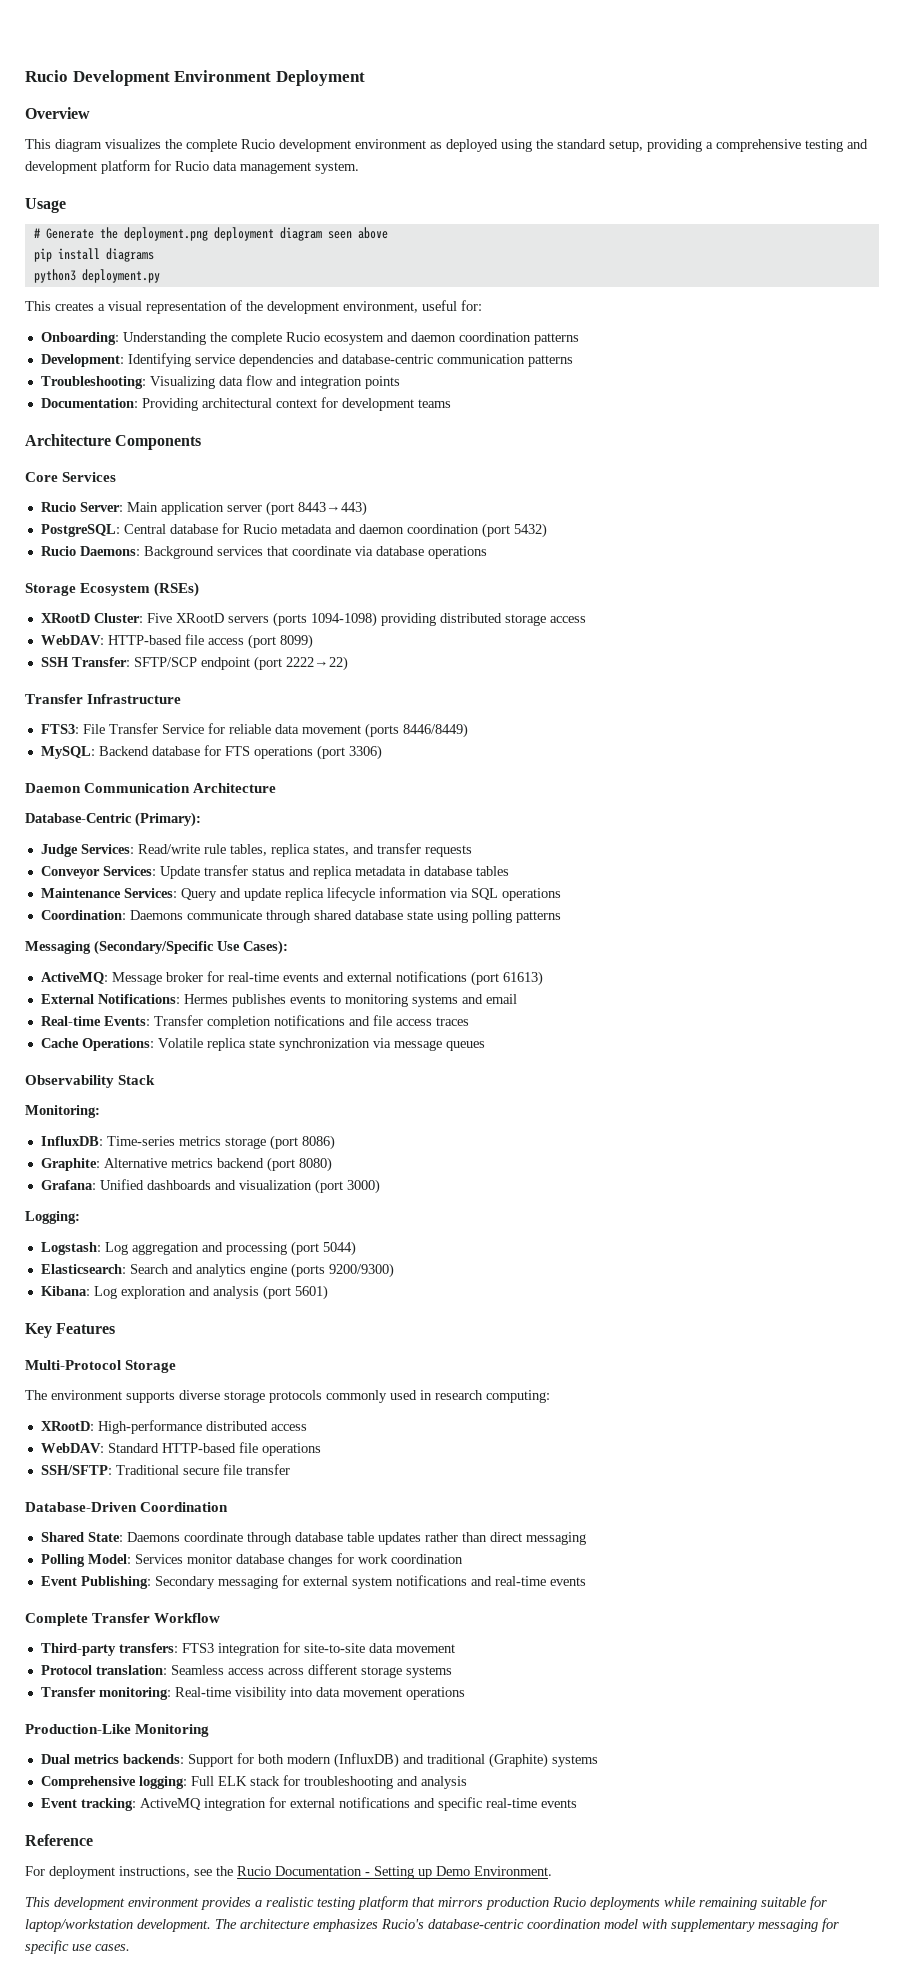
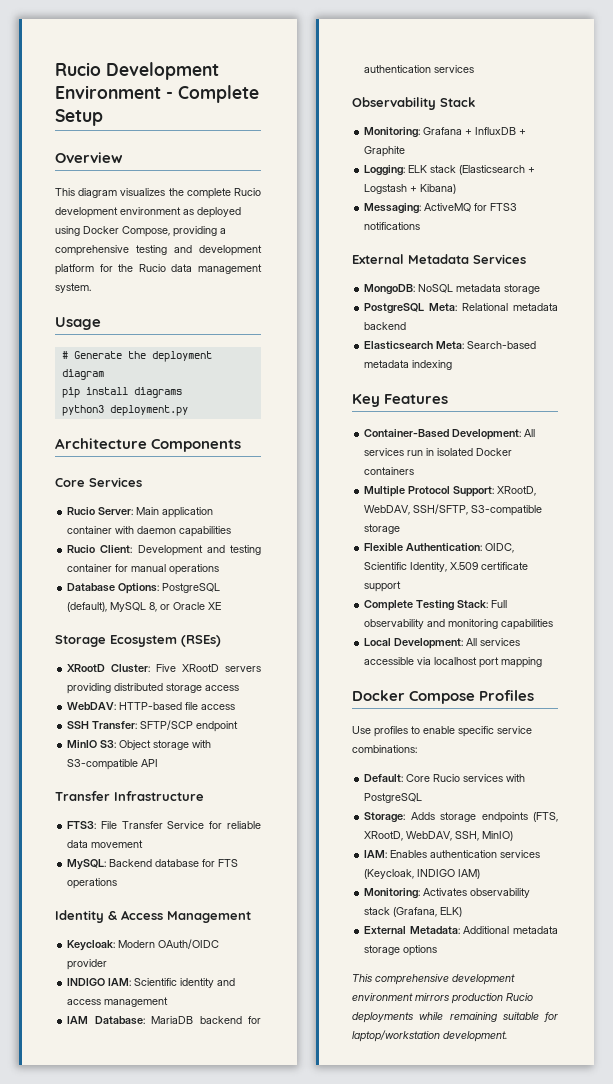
[275,70,365,86] Deployment -> [166,85,259,103] [55,109,103,126] - Complete Setup
[536,139,643,152] the standard setup, -> [83,226,170,237] Docker Compose,
(171, 165) none -> [118,264,134,272] the
[123,227,208,241] deployment.png -> (146, 355) none
[327,227,388,239] seen above -> (104, 374) none
[25,300,482,314] [40,332,579,345] [40,353,573,367] [40,375,400,389] [40,397,451,411] // This creates a visual representation of the development environment, useful for: // Onboarding: Understanding the complete Rucio ecosystem and daemon coordination patterns // Development: Identifying service dependencies and database-centric communication patterns // Troubleshooting: Visualizing data flow and integration points // Documentation: Providing architectural context for development teams -> (188, 410) none
[226,501,367,516] [40,523,547,538] [40,546,487,559] server (port 8443→443) // PostgreSQL: Central database for Rucio metadata and daemon coordination (port 5432) // Rucio Daemons: Background services that coordinate via database operations -> [67,526,232,537] [67,545,261,556] [67,564,220,575] [67,583,221,594] [67,602,222,612] container with daemon capabilities // Rucio Client: Development and testing container for manual operations // Database Options: PostgreSQL (default), MySQL 8, or Oracle XE
[272,612,377,627] (ports 1094-1098) -> (261, 669) none
[247,634,313,649] (port 8099) -> (236, 707) none
[253,656,348,671] (port 2222→22) -> [67,740,212,750] [67,759,159,770] // MinIO S3: Object storage with S3-compatible API
[364,723,468,738] (ports 8446/8449) -> (144, 844) none
[316,745,382,760] [25,783,277,793] [25,812,201,827] [40,843,472,857] [40,865,509,879] [40,887,561,901] [40,910,561,923] [25,940,288,955] [40,971,543,986] [40,994,517,1007] [40,1015,469,1029] [40,1038,485,1051] [25,1075,156,1088] [25,1105,100,1118] [40,1135,335,1150] [40,1157,332,1172] [40,1179,380,1194] [25,1211,80,1224] [40,1241,356,1256] [40,1263,394,1278] [40,1285,328,1300] [25,1323,116,1338] [25,1360,177,1373] [25,1390,550,1403] [40,1420,307,1434] [40,1442,321,1456] [40,1464,290,1475] [25,1502,229,1512] [40,1532,586,1545] [40,1553,463,1567] [40,1575,586,1589] [25,1613,221,1626] [40,1642,455,1656] [40,1664,452,1678] [40,1687,465,1700] [25,1724,210,1737] [40,1753,598,1768] [40,1775,467,1789] [40,1797,577,1811] [25,1834,93,1846] [25,1866,552,1879] [25,1896,435,1910] (port 3306) // Daemon Communication Architecture // Database-Centric (Primary): // Judge Services: Read/write rule tables, replica states, and transfer requests // Conveyor Services: Update transfer status and replica metadata in database tables // Maintenance Services: Query and update replica lifecycle information via SQL operations // Coordination: Daemons communicate through shared database state using polling patterns // Messaging (Secondary/Specific Use Cases): // ActiveMQ: Message broker for real-time events and external notifications (port 61613) // External Notifications: Hermes publishes events to monitoring systems and email // Real-time Events: Transfer completion notifications and file access traces // Cache Operations: Volatile replica state synchronization via message queues // Observability Stack // Monitoring: // InfluxDB: Time-series metrics storage (port 8086) // Graphite: Alternative metrics backend (port 8080) // Grafana: Unified dashboards and visualization (port 3000) // Logging: // Logstash: Log aggregation and processing (port 5044) // Elasticsearch: Search and analytics engine (ports 9200/9300) // Kibana: Log exploration and analysis (port 5601) // Key Features // Multi-Protocol Storage // The environment supports diverse storage protocols commonly used in research computing: // XRootD: High-performance distributed access // WebDAV: Standard HTTP-based file operations // SSH/SFTP: Traditional secure file transfer // Database-Driven Coordination // Shared State: Daemons coordinate through database table updates rather than direct messaging // Polling Model: Services monitor database changes for work coordination // Event Publishing: Secondary messaging for external system notifications and real-time events // Complete Transfer Workflow // Third-party transfers: FTS3 integration for site-to-site data movement // Protocol translation: Seamless access across different storage systems // Transfer monitoring: Real-time visibility into data movement operations // Production-Like Monitoring // Dual metrics backends: Support for both modern (InfluxDB) and traditional (Graphite) systems // Comprehensive logging: Full ELK stack for troubleshooting and analysis // Event tracking: ActiveMQ integration for external notifications and specific real-time events // Reference // For deployment instructions, see the Rucio Documentation - Setting up Demo Environment. // This development environment provides a realistic testing platform that -> [55,910,251,923] [67,939,220,951] [67,959,108,970] [67,978,236,988] [67,997,169,1007] [67,1016,261,1025] [364,65,475,73] [352,97,475,110] [364,127,527,138] [364,146,406,157] [364,165,536,176] [364,184,457,194] [364,203,518,214] [364,222,421,230] [352,254,526,264] [364,284,541,295] [364,303,558,314] [364,322,407,330] [364,341,537,350] [364,360,453,370] [352,394,449,407] [364,429,536,440] [364,448,513,456] [364,467,415,475] [364,486,537,497] [364,504,543,516] [364,524,401,534] [364,543,515,553] [364,562,529,572] [364,581,402,592] [364,600,508,611] [364,619,554,630] [364,638,521,649] [364,657,543,668] [352,690,535,704] [352,726,532,737] [352,745,417,753] [364,774,526,782] [364,793,423,803] [364,812,558,823] [364,831,514,841] [364,850,541,858] [364,869,481,879] [364,888,531,899] [364,907,463,917] [364,926,558,934] [364,945,438,956] [352,974,515,985] [352,993,413,1001] // Identity & Access Management // Keycloak: Modern OAuth/OIDC provider // INDIGO IAM: Scientific identity and access management // IAM Database: MariaDB backend for authentication services // Observability Stack // Monitoring: Grafana + InfluxDB + Graphite // Logging: ELK stack (Elasticsearch + Logstash + Kibana) // Messaging: ActiveMQ for FTS3 notifications // External Metadata Services // MongoDB: NoSQL metadata storage // PostgreSQL Meta: Relational metadata backend // Elasticsearch Meta: Search-based metadata indexing // Key Features // Container-Based Development: All services run in isolated Docker containers // Multiple Protocol Support: XRootD, WebDAV, SSH/SFTP, S3-compatible storage // Flexible Authentication: OIDC, Scientific Identity, X.509 certificate support // Complete Testing Stack: Full observability and monitoring capabilities // Local Development: All services accessible via localhost port mapping // Docker Compose Profiles // Use profiles to enable specific service combinations: // Default: Core Rucio services with PostgreSQL // Storage: Adds storage endpoints (FTS, XRootD, WebDAV, SSH, MinIO) // IAM: Enables authentication services (Keycloak, INDIGO IAM) // Monitoring: Activates observability stack (Grafana, ELK) // External Metadata: Additional metadata storage options // This comprehensive development environment
[215,1918,839,1932] [25,1940,130,1954] The architecture emphasizes Rucio's database-centric coordination model with supplementary messaging for specific use cases. -> (507, 1036) none

